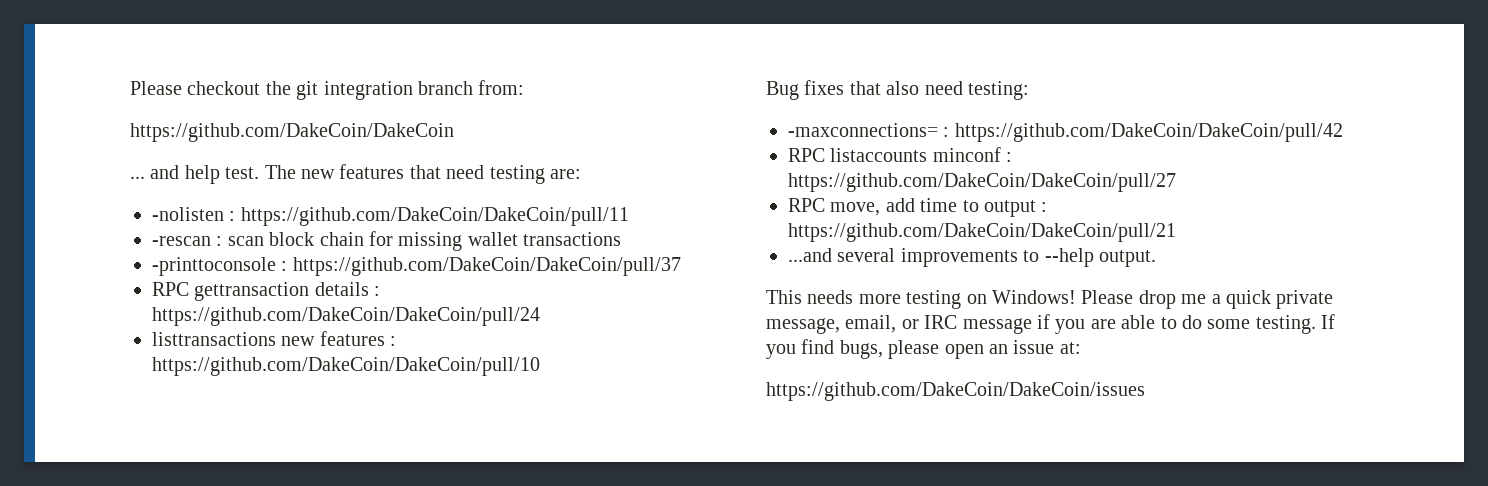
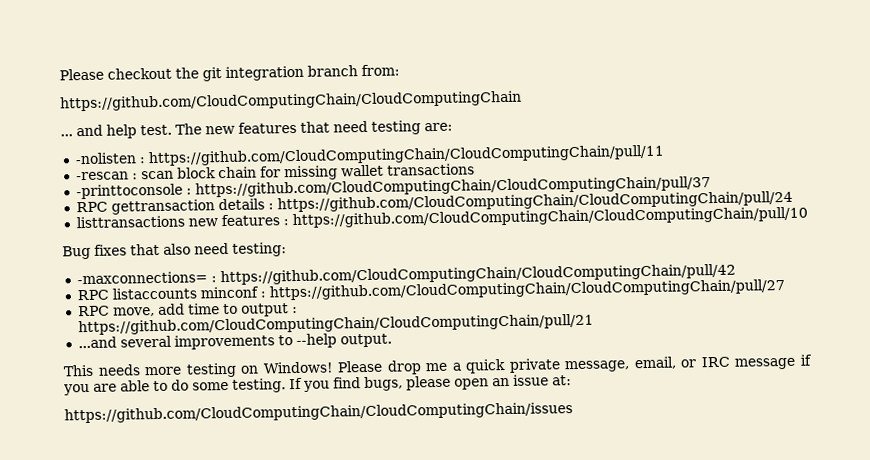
[130,123,454,142] https://github.com/DakeCoin/DakeCoin -> [60,90,522,112] https://github.com/CloudComputingChain/CloudComputingChain
[240,207,629,226] https://github.com/DakeCoin/DakeCoin/pull/11 -> [147,144,665,167] https://github.com/CloudComputingChain/CloudComputingChain/pull/11
[292,257,681,276] https://github.com/DakeCoin/DakeCoin/pull/37 -> [194,176,711,198] https://github.com/CloudComputingChain/CloudComputingChain/pull/37
[152,307,540,326] https://github.com/DakeCoin/DakeCoin/pull/24 -> [276,190,793,213] https://github.com/CloudComputingChain/CloudComputingChain/pull/24
[152,357,540,376] https://github.com/DakeCoin/DakeCoin/pull/10 -> [291,206,808,229] https://github.com/CloudComputingChain/CloudComputingChain/pull/10
[954,123,1343,142] https://github.com/DakeCoin/DakeCoin/pull/42 -> [219,263,736,286] https://github.com/CloudComputingChain/CloudComputingChain/pull/42
[788,173,1176,192] https://github.com/DakeCoin/DakeCoin/pull/27 -> [268,278,785,301] https://github.com/CloudComputingChain/CloudComputingChain/pull/27
[788,223,1176,242] https://github.com/DakeCoin/DakeCoin/pull/21 -> [77,313,594,336] https://github.com/CloudComputingChain/CloudComputingChain/pull/21
[766,382,1145,401] https://github.com/DakeCoin/DakeCoin/issues -> [64,402,573,424] https://github.com/CloudComputingChain/CloudComputingChain/issues

